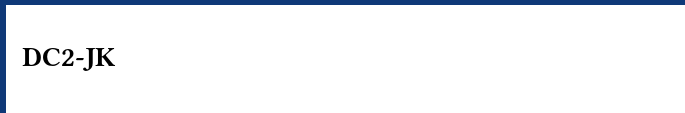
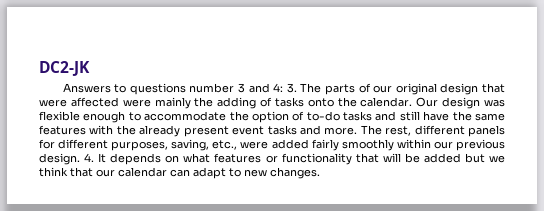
(116, 59) none -> [62,83,505,95] [39,97,506,109] [39,111,505,123] [39,125,506,137] [39,139,505,151] [39,153,505,165] [39,167,320,179] // Answers to questions number 3 and 4: 3. The parts of our original design that were affected were mainly the adding of tasks onto the calendar. Our design was flexible enough to accommodate the option of to-do tasks and still have the same features with the already present event tasks and more. The rest, different panels for different purposes, saving, etc., were added fairly smoothly within our previous design. 4. It depends on what features or functionality that will be added but we think that our calendar can adapt to new changes.

